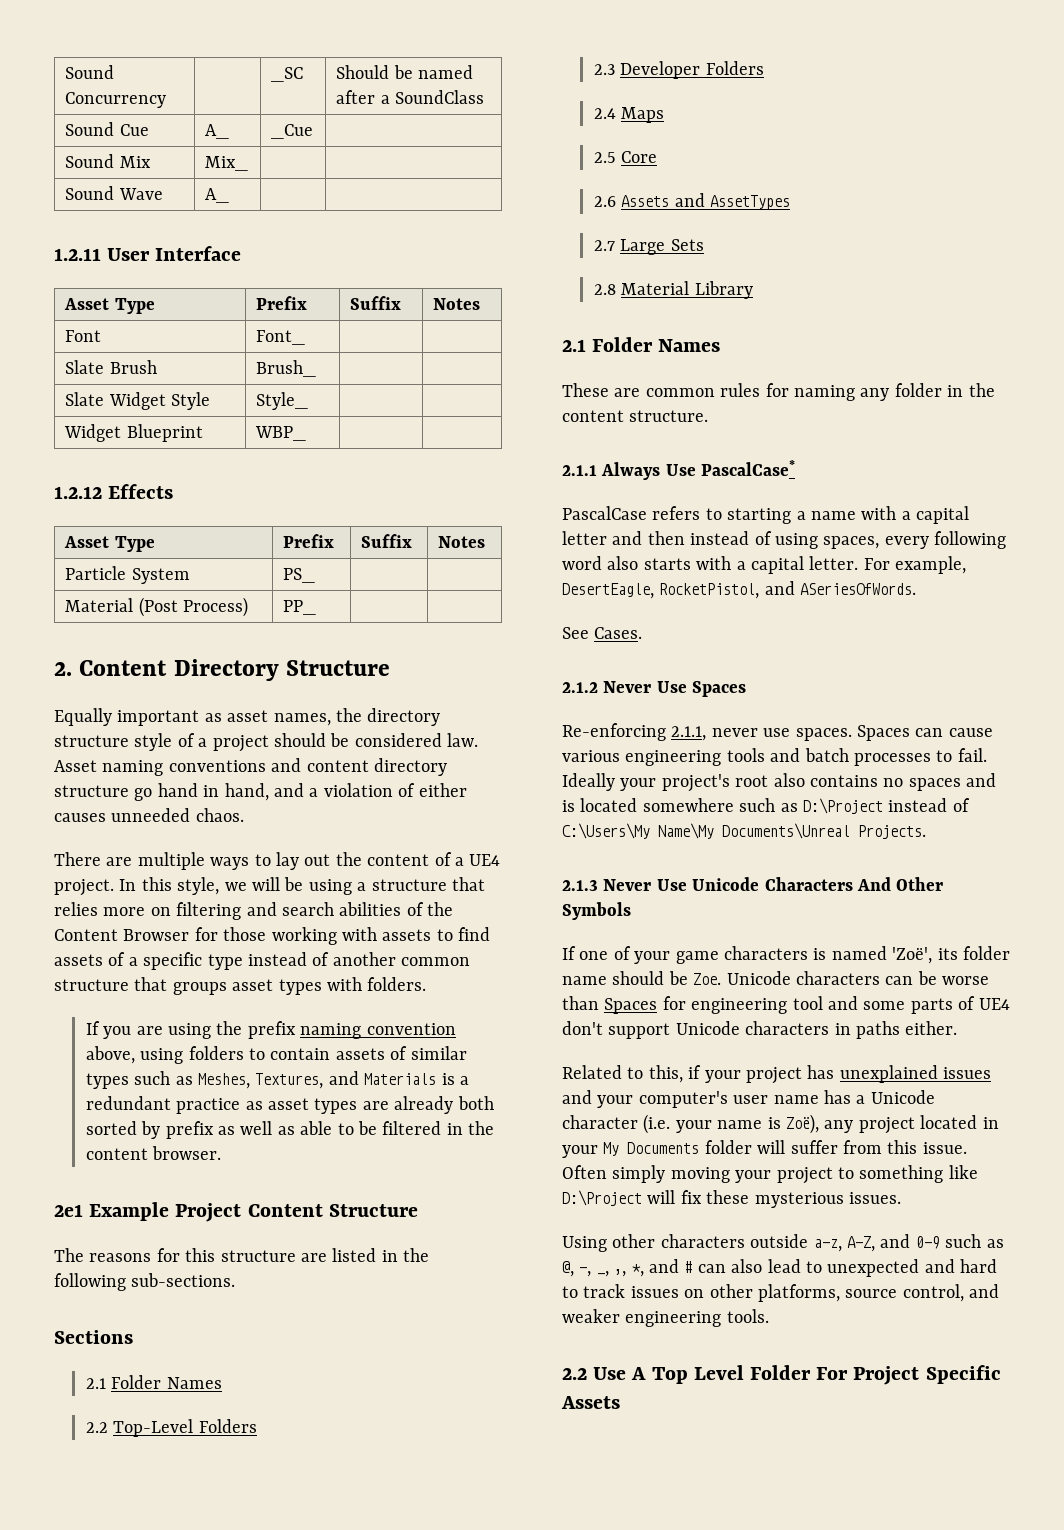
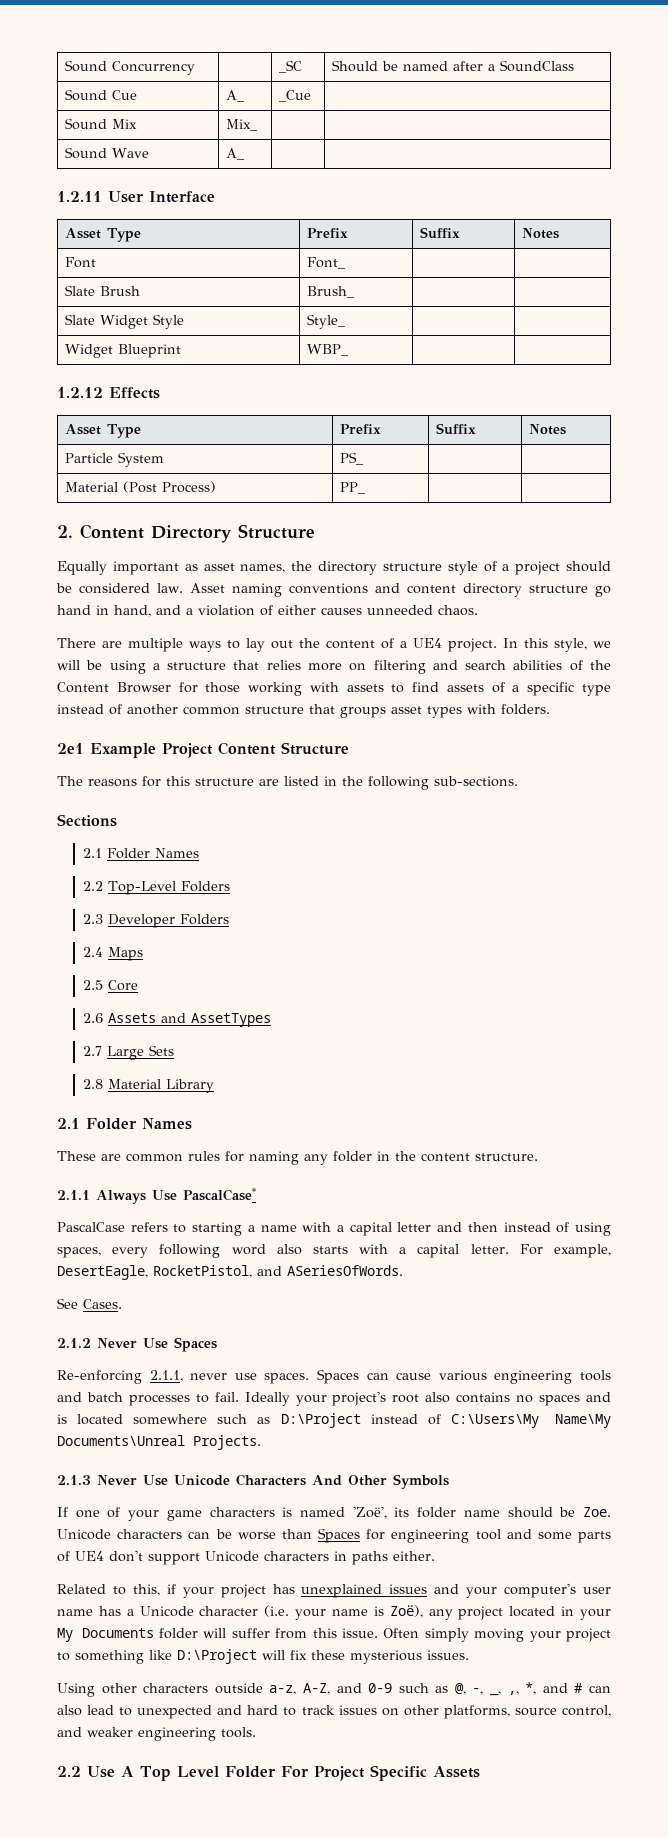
[85,1021,456,1039] [85,1046,467,1064] [85,1071,470,1089] [85,1096,494,1114] [85,1121,495,1139] [85,1146,222,1160] // If you are using the prefix naming convention above, using folders to contain assets of similar types such as Meshes, Textures, and Materials is a redundant practice as asset types are already both sorted by prefix as well as able to be filtered in the content browser. -> (550, 709) none

